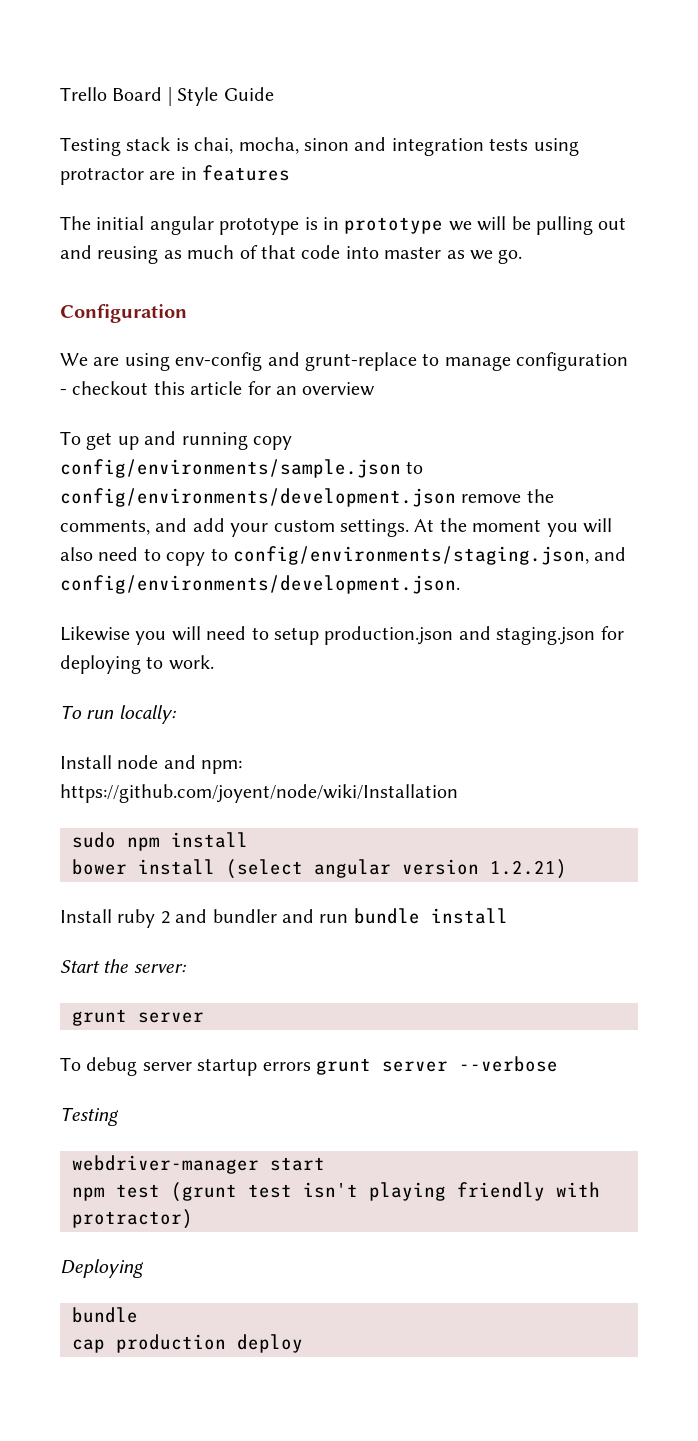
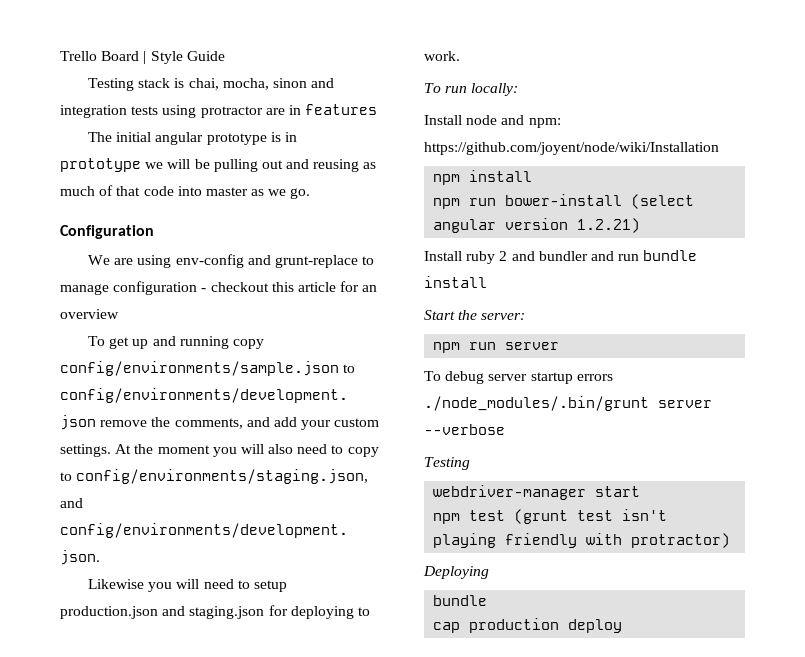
[72,832,116,848] sudo -> (719, 148) none
[72,859,215,875] bower install -> [433,194,623,209] npm run bower-install
[72,1009,127,1026] grunt -> [433,342,497,353] npm run
[316,1058,371,1075] grunt -> [424,396,649,411] ./node_modules/.bin/grunt

